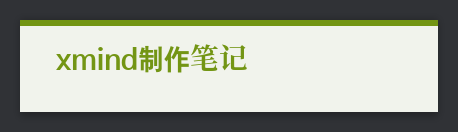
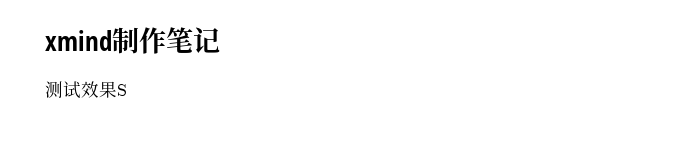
(248, 57) none -> [45,81,127,99] // 测试效果S

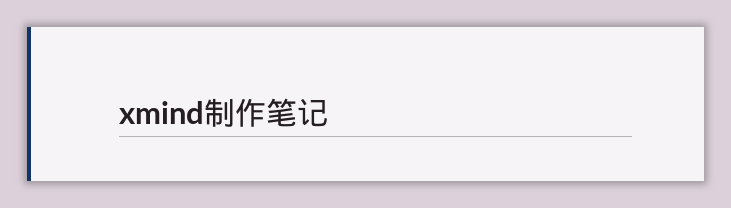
[45,81,127,99] // 测试效果S -> (328, 112) none

